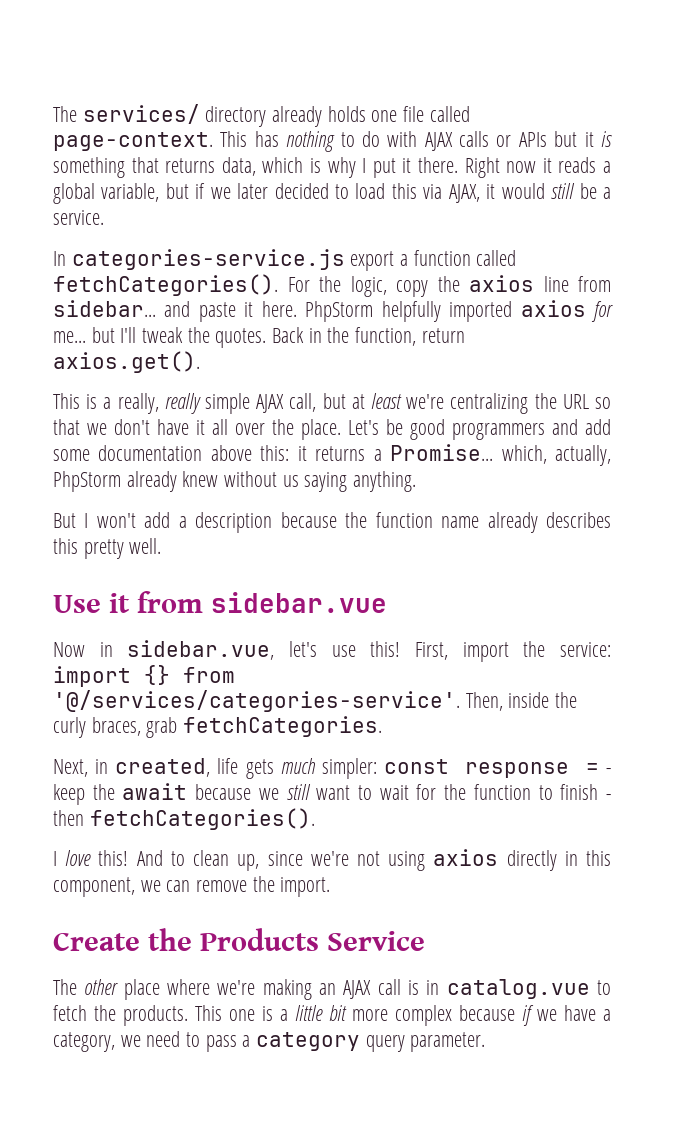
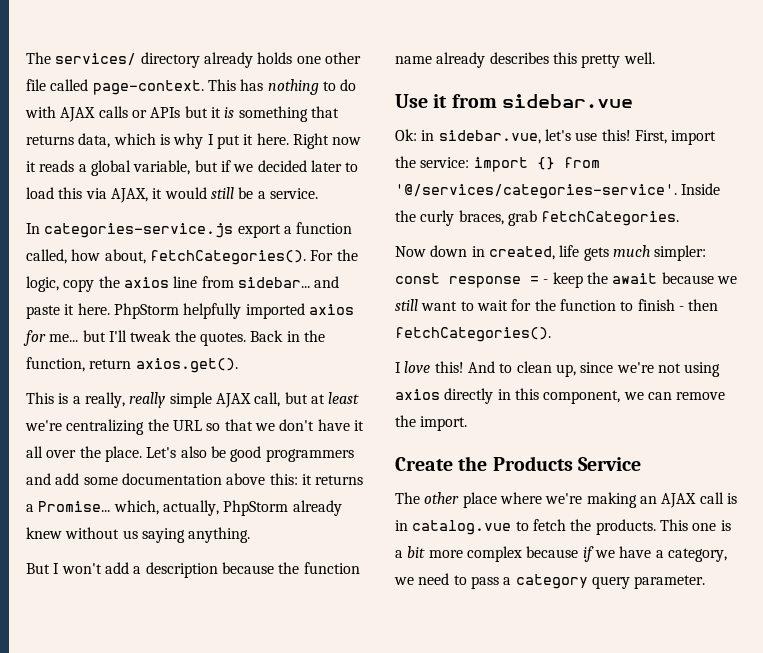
(398, 116) none -> [324,52,361,64] other
[418,157,459,173] there. -> [256,133,289,145] here.
[237,183,329,199] later decided -> [257,160,342,172] decided later
[476,250,517,266] called -> [26,249,146,264] called, how about,
(380, 427) none -> [180,446,207,458] also
[53,642,85,657] Now -> [395,129,417,141] Ok:
[465,692,550,711] Then, inside -> [681,183,721,195] Inside
[53,759,88,777] Next, -> [395,245,468,257] Now down
[295,1005,323,1021] little -> (403, 554) none

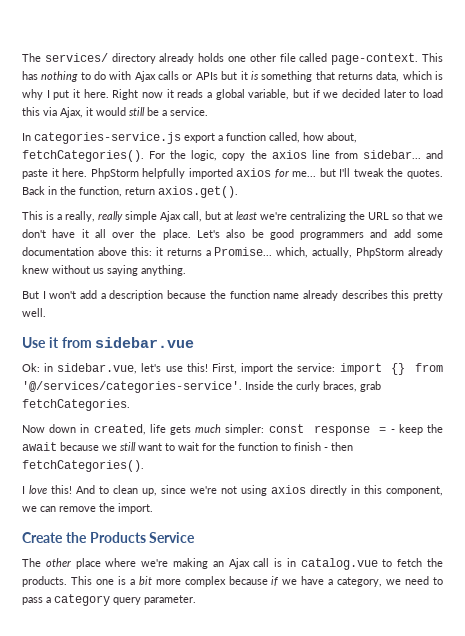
[60,107,96,122] AJAX -> [134,71,156,82] Ajax
[110,188,148,203] AJAX, -> [60,107,83,118] Ajax,
[215,393,251,408] AJAX -> [160,211,181,222] Ajax
[661,493,697,508] AJAX -> [228,558,250,569] Ajax

